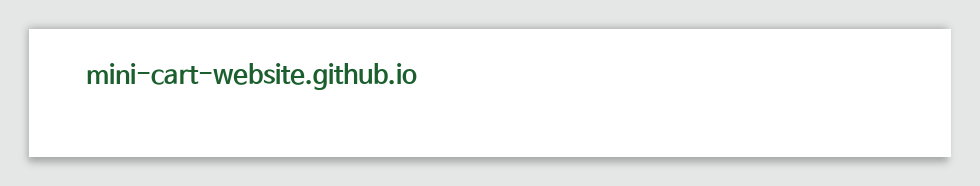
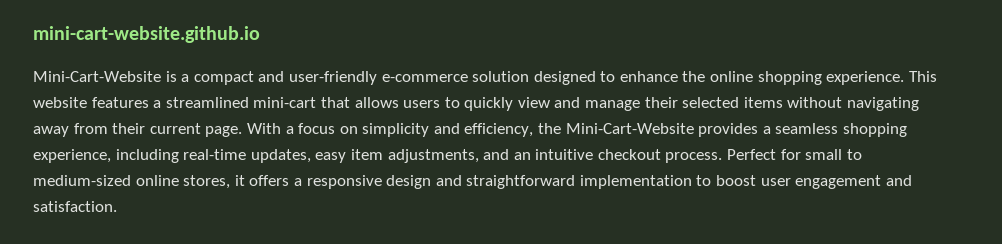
(417, 76) none -> [33,71,937,85] [33,97,920,111] [33,123,908,137] [33,149,862,163] [33,175,912,189] [33,201,117,212] // Mini-Cart-Website is a compact and user-friendly e-commerce solution designed to enhance the online shopping experience. This website features a streamlined mini-cart that allows users to quickly view and manage their selected items without navigating away from their current page. With a focus on simplicity and efficiency, the Mini-Cart-Website provides a seamless shopping experience, including real-time updates, easy item adjustments, and an intuitive checkout process. Perfect for small to medium-sized online stores, it offers a responsive design and straightforward implementation to boost user engagement and satisfaction.

